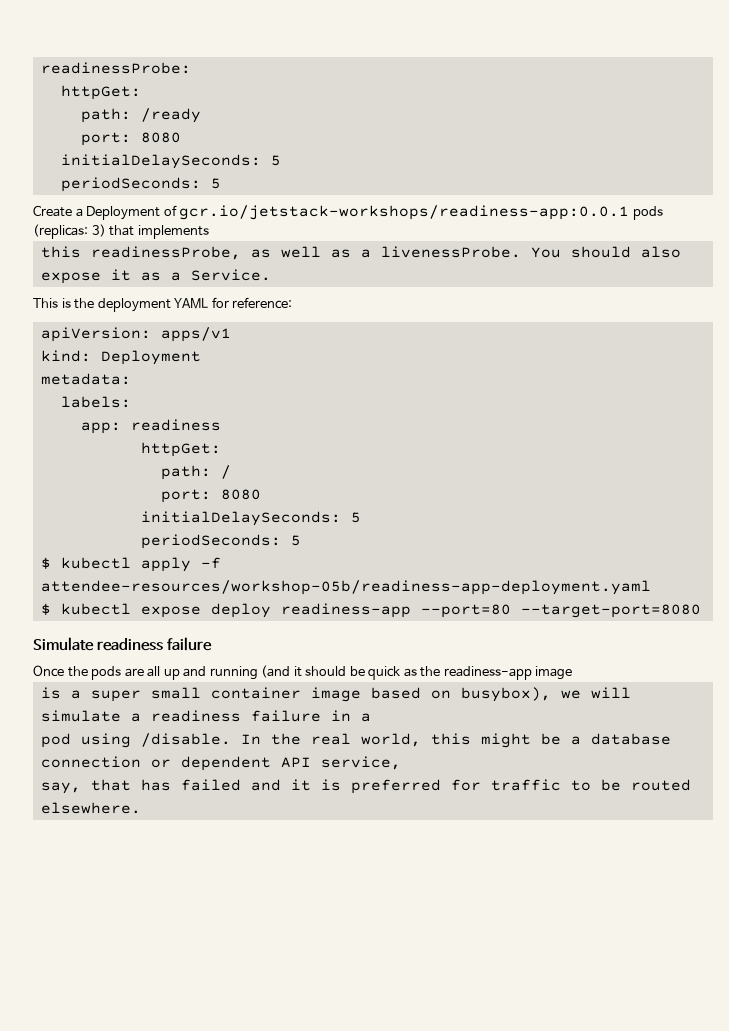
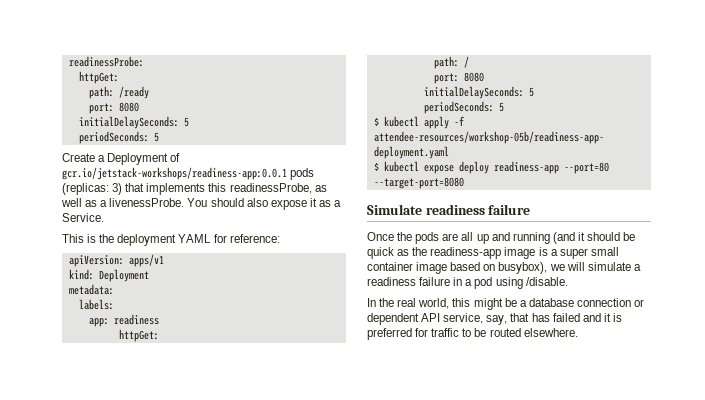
(209, 232) // -> (206, 189) none
(573, 673) // -> (536, 253) none
(371, 717) // -> (473, 282) none
(231, 740) none -> (568, 281) //
(401, 763) // -> (484, 318) none

